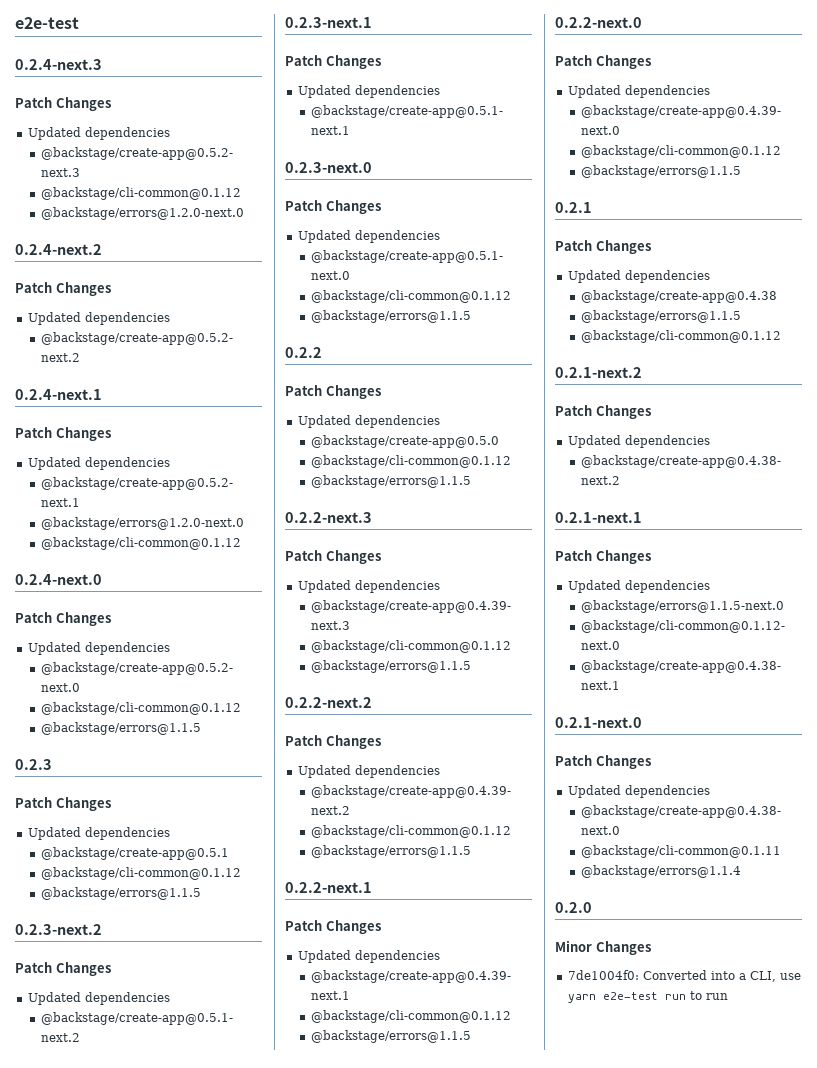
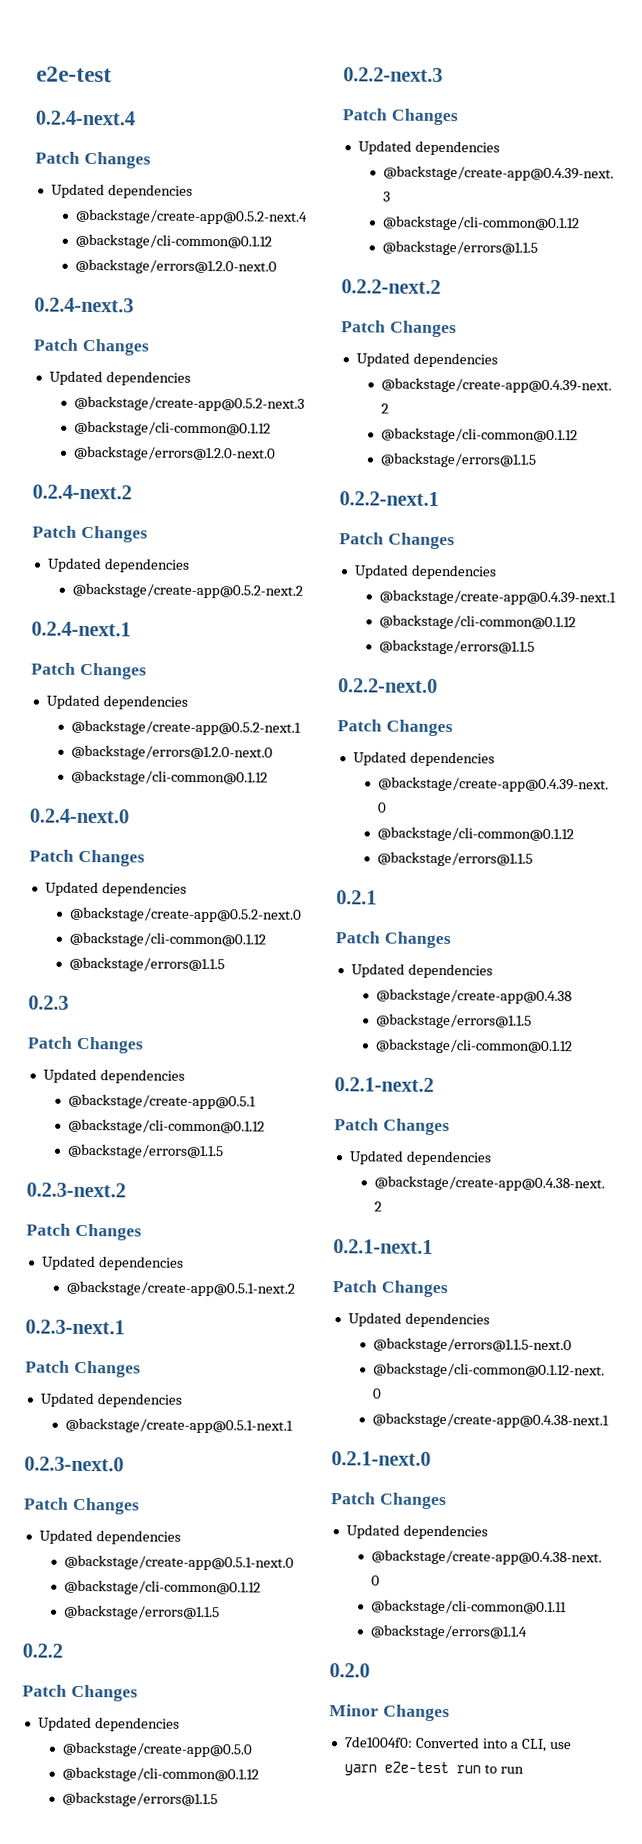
[15,17,79,29] e2e-test -> [36,66,112,83] [35,110,135,126] [35,151,151,169] [50,183,193,199] [74,208,308,225] [74,233,272,250] [74,258,277,275] e2e-test // 0.2.4-next.4 // Patch Changes // Updated dependencies // @backstage/create-app@0.5.2-next.4 // @backstage/cli-common@0.1.12 // @backstage/errors@1.2.0-next.0

